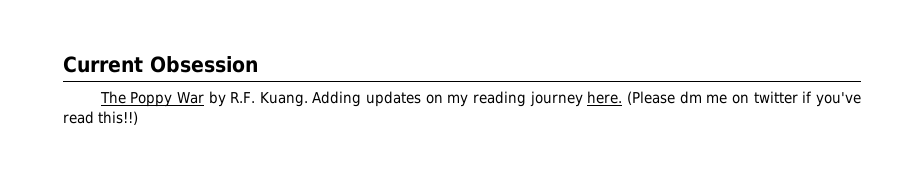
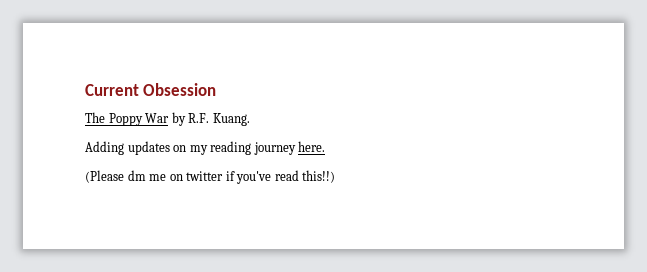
(308, 99) none -> (250, 119) //
(623, 97) none -> (326, 146) //

